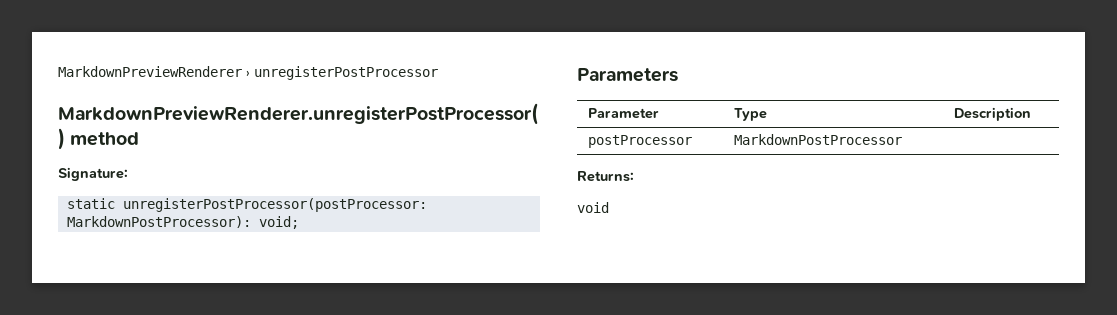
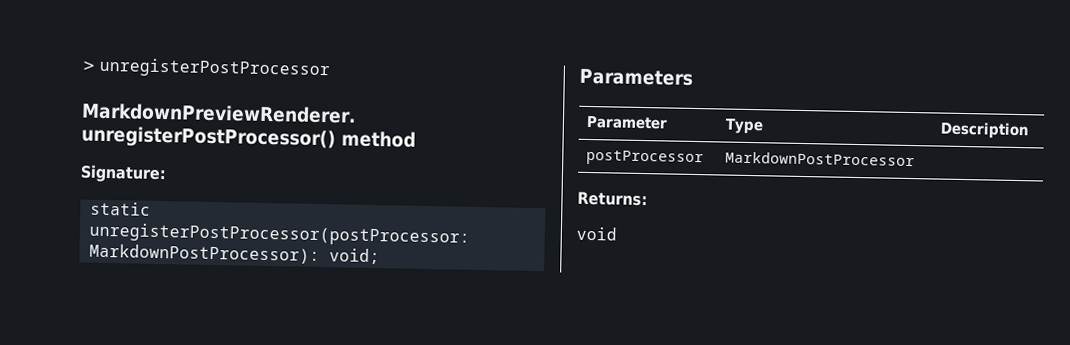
[58,66,250,77] MarkdownPreviewRenderer › -> [82,60,96,71] >

